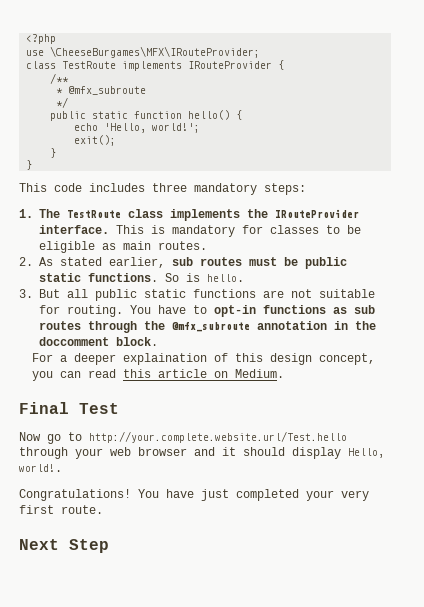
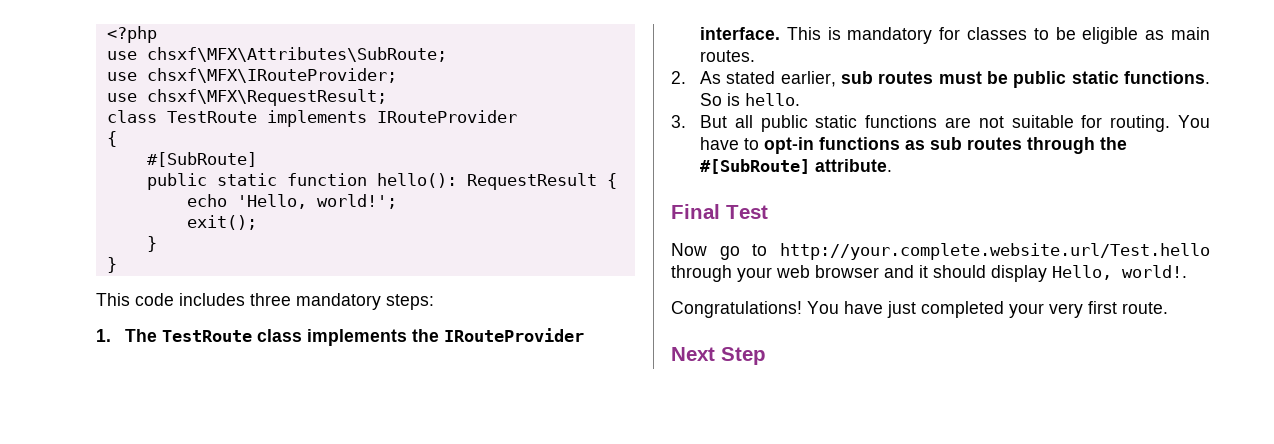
[50,46,261,58] \CheeseBurgames\MFX\IRouteProvider; -> [146,47,447,62] [106,68,397,83] [106,89,387,106] chsxf\MFX\Attributes\SubRoute; // use chsxf\MFX\IRouteProvider; // use chsxf\MFX\RequestResult;
[278,60,285,70] [50,73,70,84] [56,86,147,95] [56,97,69,108] { // /** // * @mfx_subroute // */ -> [106,131,117,147] [146,152,257,167] // { // #[SubRoute]
[188,110,231,120] hello() -> [376,173,597,190] hello(): RequestResult
[172,321,376,332] [39,337,158,346] [32,353,376,365] [32,369,285,381] @mfx_subroute annotation in the doccomment block. // For a deeper explaination of this design concept, you can read this article on Medium. -> [700,159,893,174] #[SubRoute] attribute.

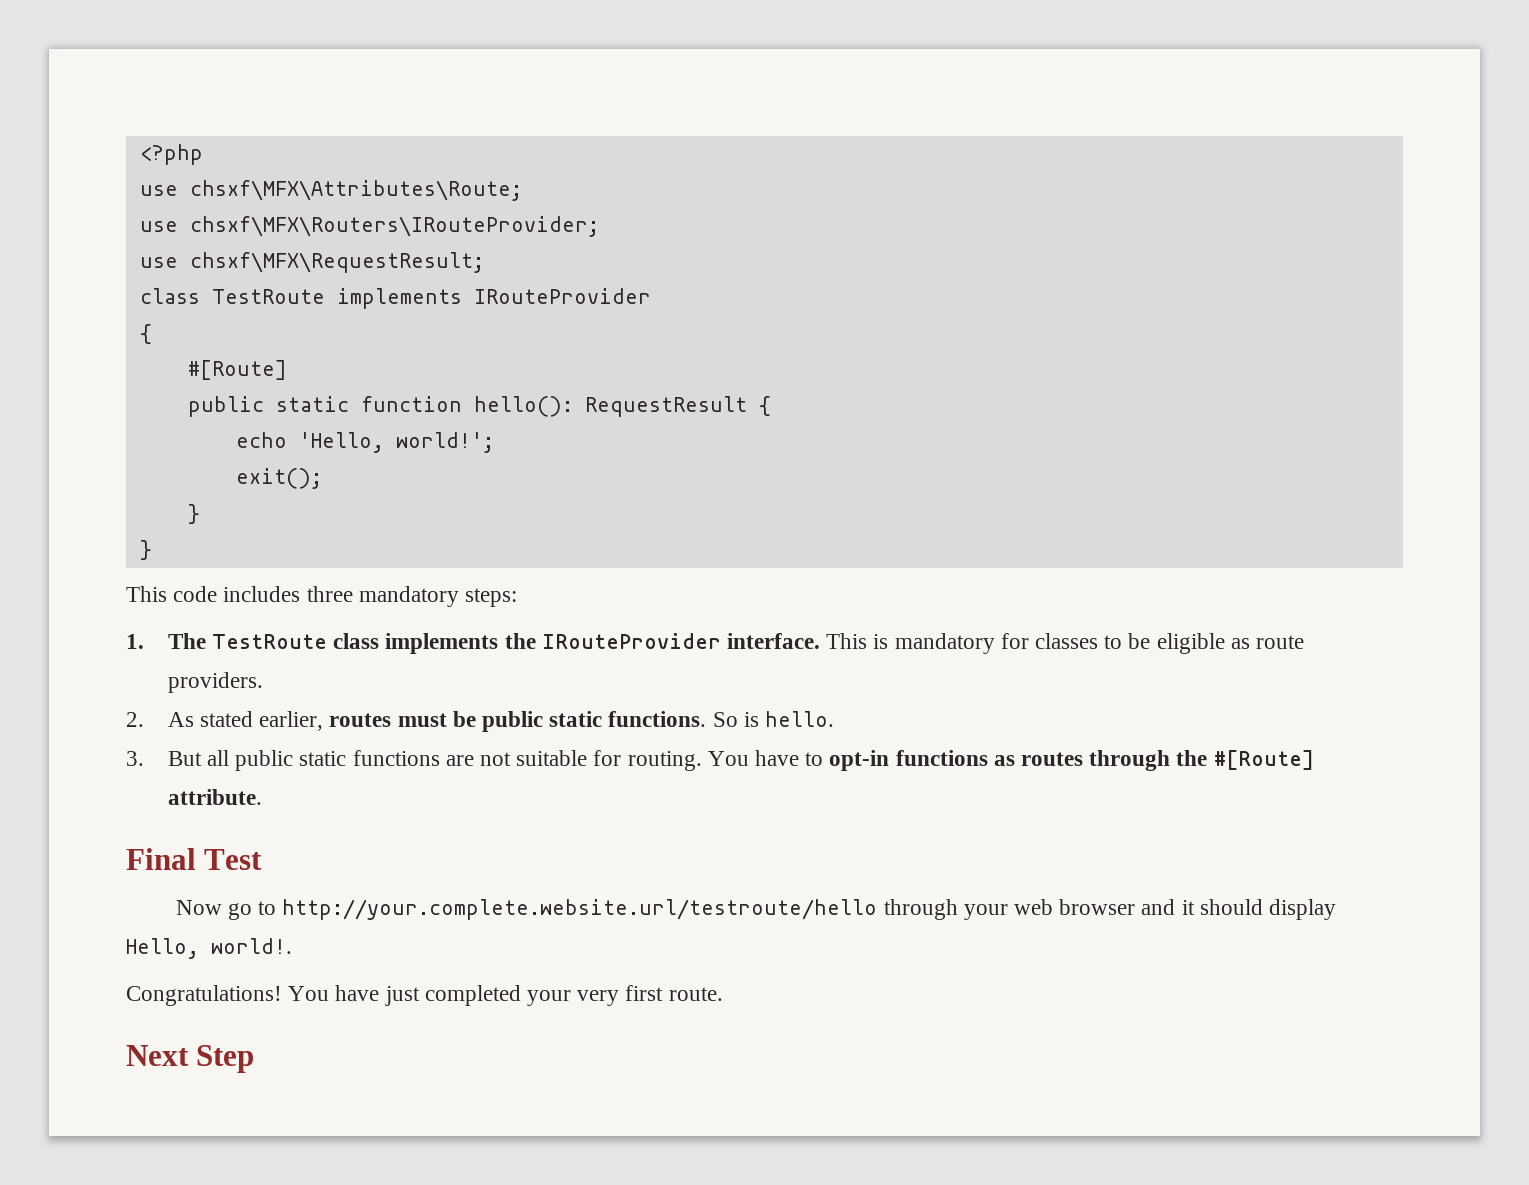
[146,47,447,62] [106,68,397,83] chsxf\MFX\Attributes\SubRoute; // use chsxf\MFX\IRouteProvider; -> [189,180,522,201] [139,216,599,237] chsxf\MFX\Attributes\Route; // use chsxf\MFX\Routers\IRouteProvider;
[146,152,257,167] #[SubRoute] -> [187,360,287,380] #[Route]
[1171,27,1210,40] [700,50,756,62] main routes. -> [1256,635,1305,649] [167,672,263,693] route providers.
[841,71,874,84] sub -> (324, 721) none
[930,137,963,150] sub -> (1015, 760) none
[700,159,811,174] #[SubRoute] -> [1213,750,1314,770] #[Route]
[780,243,1210,260] http://your.complete.website.url/Test.hello -> [282,899,878,920] http://your.complete.website.url/testroute/hello

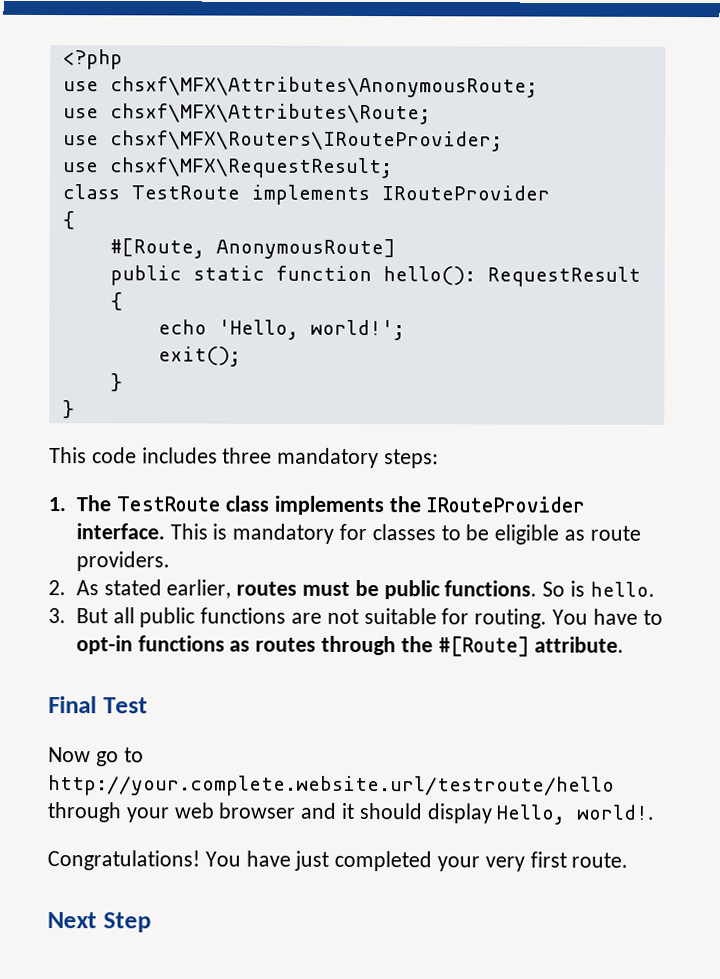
(203, 154) none -> [62,76,538,98] // use chsxf\MFX\Attributes\AnonymousRoute;
[187,360,287,380] #[Route] -> [109,238,396,260] #[Route, AnonymousRoute]
[549,711,603,727] static -> (440, 590) none
[299,751,347,766] static -> (196, 617) none

